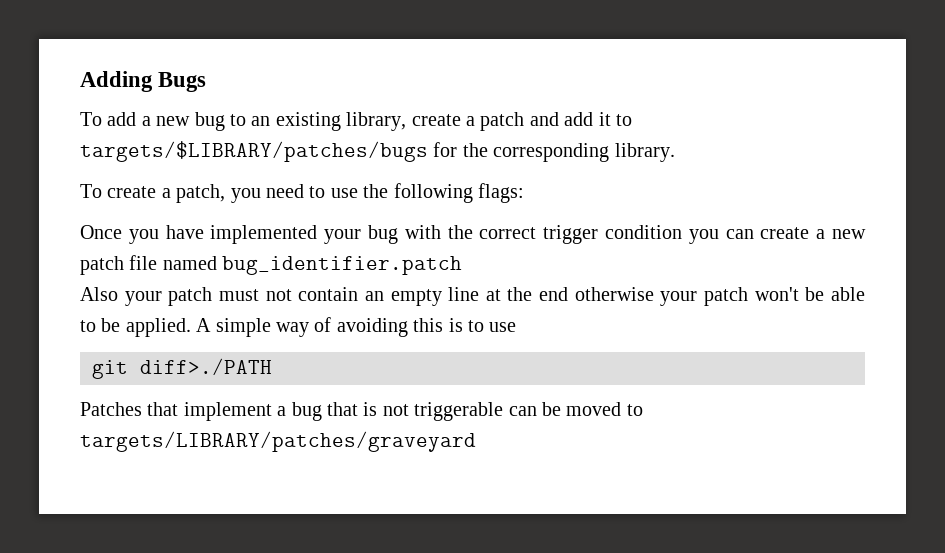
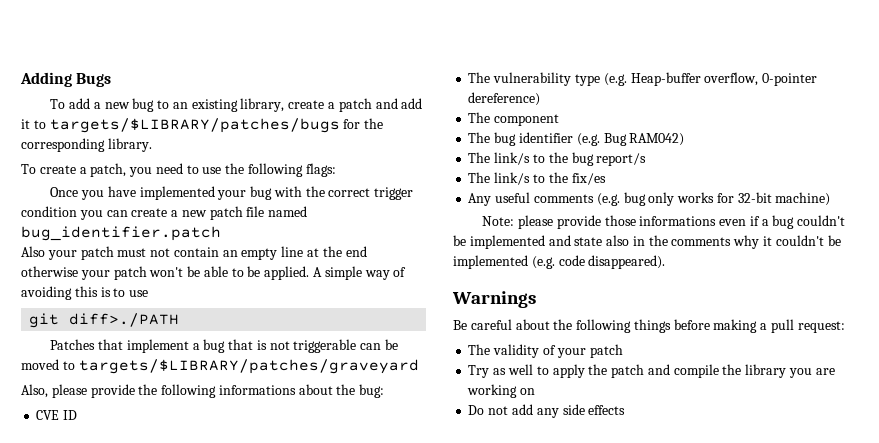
[80,431,476,452] targets/LIBRARY/patches/graveyard -> [78,359,419,374] [21,384,385,398] [36,410,78,420] [468,72,818,86] [468,92,541,106] [468,112,560,126] [468,132,685,146] [468,152,647,166] [468,172,606,185] [468,192,831,206] [482,215,846,229] [453,235,841,249] [453,255,666,269] [452,291,536,308] [453,319,845,333] [468,344,623,358] [468,364,835,378] [467,384,536,398] [468,404,626,418] targets/$LIBRARY/patches/graveyard // Also, please provide the following informations about the bug: // CVE ID // The vulnerability type (e.g. Heap-buffer overflow, 0-pointer dereference) // The component // The bug identifier (e.g. Bug RAM042) // The link/s to the bug report/s // The link/s to the fix/es // Any useful comments (e.g. bug only works for 32-bit machine) // Note: please provide those informations even if a bug couldn't be implemented and state also in the comments why it couldn't be implemented (e.g. code disappeared). // Warnings // Be careful about the following things before making a pull request: // The validity of your patch // Try as well to apply the patch and compile the library you are working on // Do not add any side effects

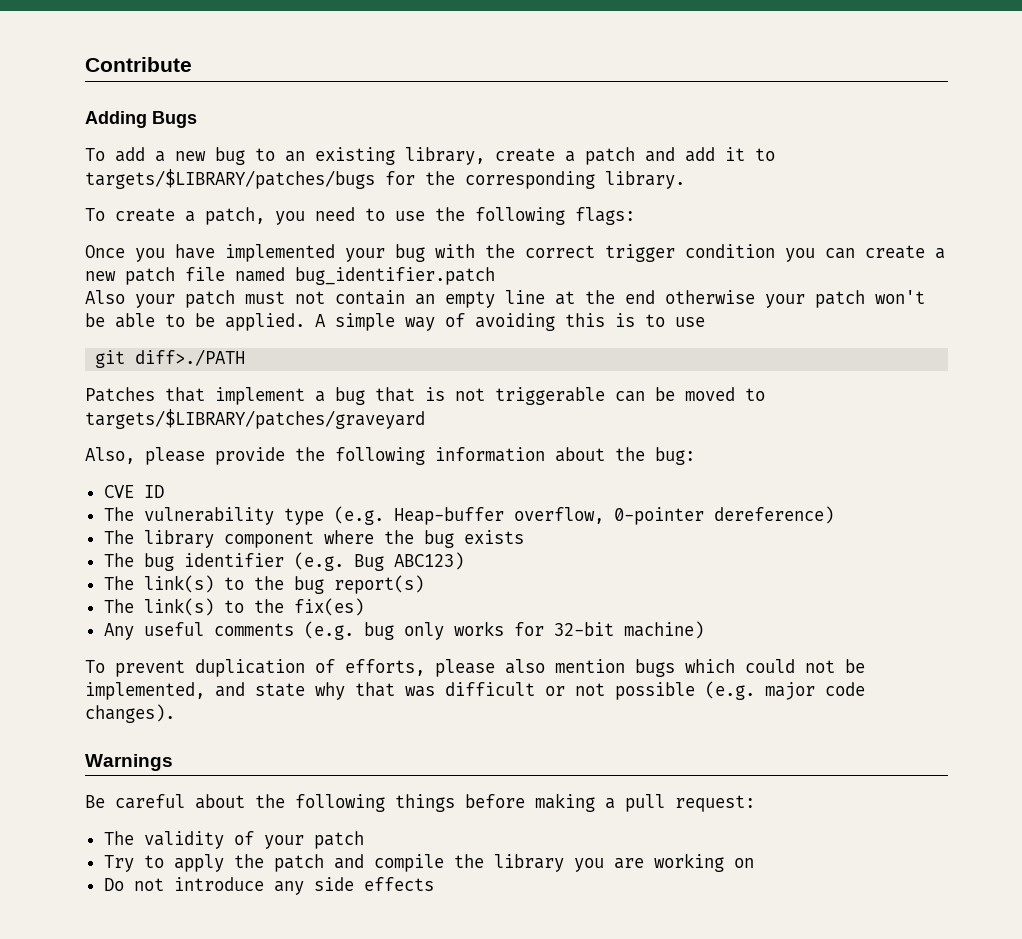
(20, 79) none -> [85,57,192,72] Contribute //
[218,385,296,395] informations -> [435,447,545,462] information
(491, 117) none -> [143,530,214,548] library
(560, 120) none -> [323,530,524,548] where the bug exists
[629,133,685,146] [468,152,531,165] RAM042) // The link/s -> [393,552,464,570] [103,575,214,593] ABC123) // The link(s)
[596,153,647,166] [468,172,606,185] report/s // The link/s to the fix/es -> [333,575,424,594] [103,598,364,616] report(s) // The link(s) to the fix(es)
[482,215,846,229] [453,235,841,249] [453,255,666,269] Note: please provide those informations even if a bug couldn't be implemented and state also in the comments why it couldn't be implemented (e.g. code disappeared). -> [85,659,865,677] [85,681,865,700] [85,704,175,723] To prevent duplication of efforts, please also mention bugs which could not be implemented, and state why that was difficult or not possible (e.g. major code changes).
[493,364,533,375] as well -> (134, 863) none
[511,404,533,415] add -> [173,877,264,891] introduce

